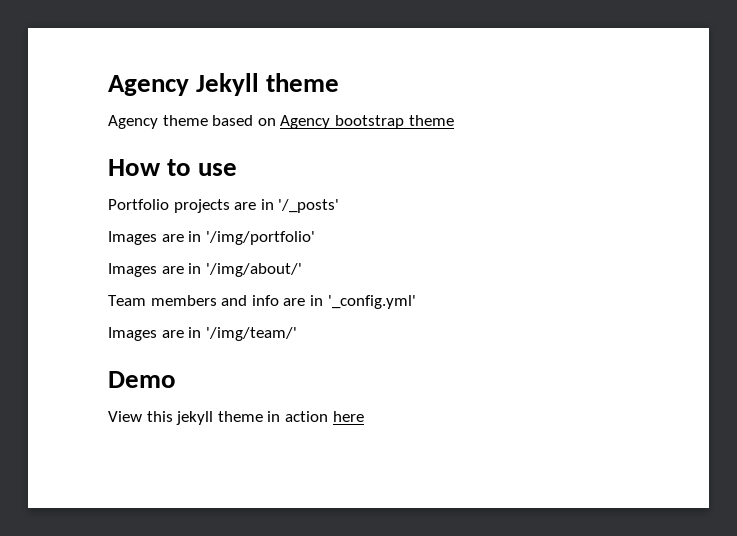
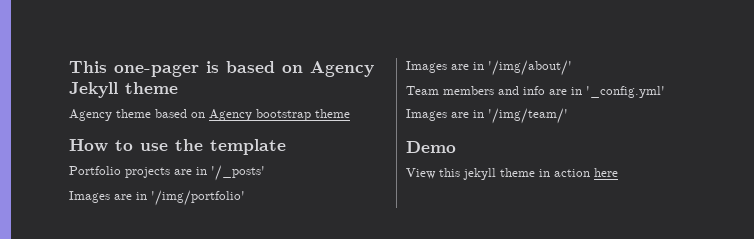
(108, 85) none -> [69,61,303,77] This one-pager is based on
(238, 169) none -> [175,139,286,155] the template

